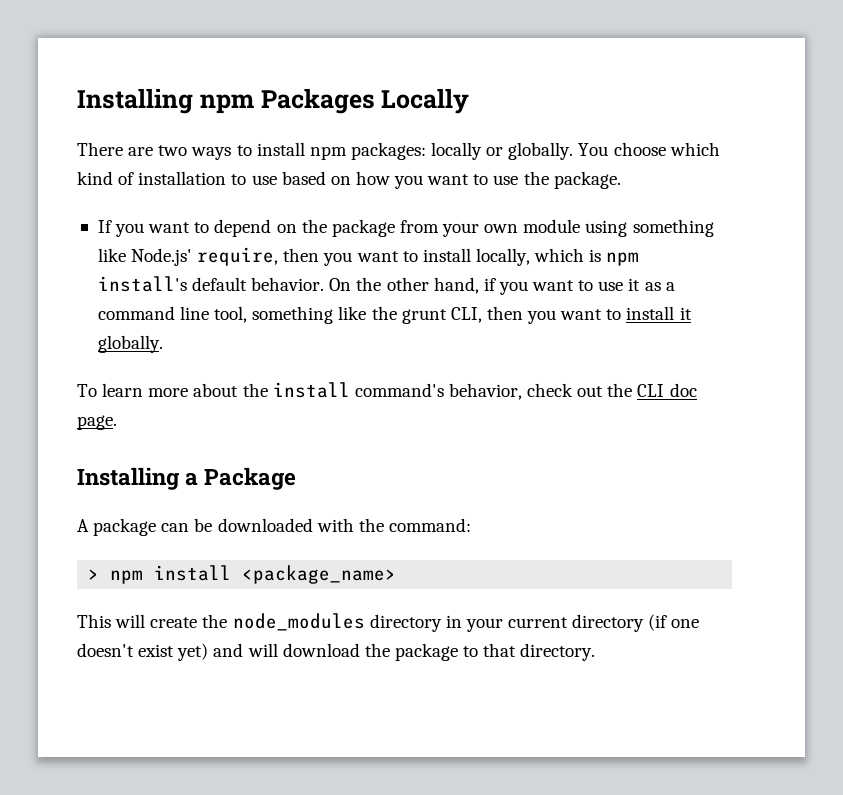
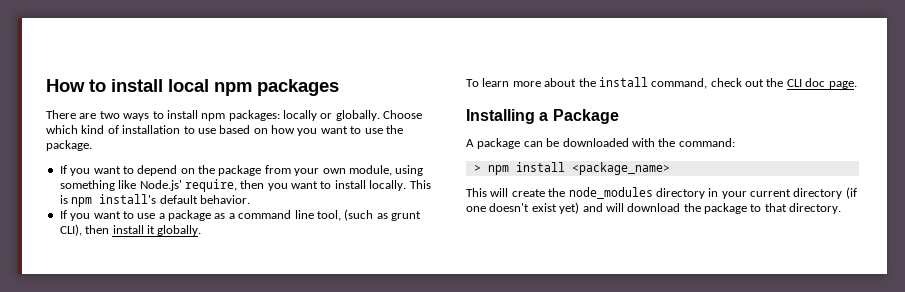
[77,88,470,114] Installing npm Packages Locally -> [46,79,339,96] How to install local npm packages
[578,142,666,156] You choose -> [383,110,423,119] Choose
[523,219,581,233] module -> [348,165,392,176] module,
[475,248,585,266] locally, which -> [369,180,431,191] locally. This
[329,277,641,295] On the other hand, if you want to use it -> [59,210,211,221] // If you want to use a package
[252,306,622,324] something like the grunt CLI, then you want to -> [344,209,421,221] [59,224,110,236] (such as grunt CLI), then
[354,383,522,400] command's behavior, -> [651,78,708,89] command,

